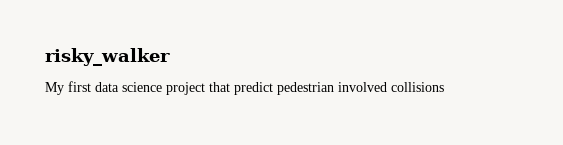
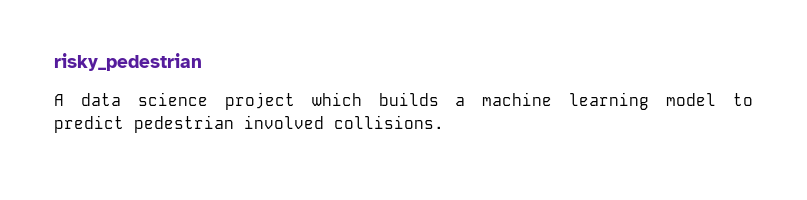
[45,48,170,66] [45,81,230,95] risky_walker // My first data science project that -> [54,53,202,71] [54,92,753,110] risky_pedestrian // A data science project which builds a machine learning model to
[391,82,444,92] collisions -> [334,115,444,129] collisions.

